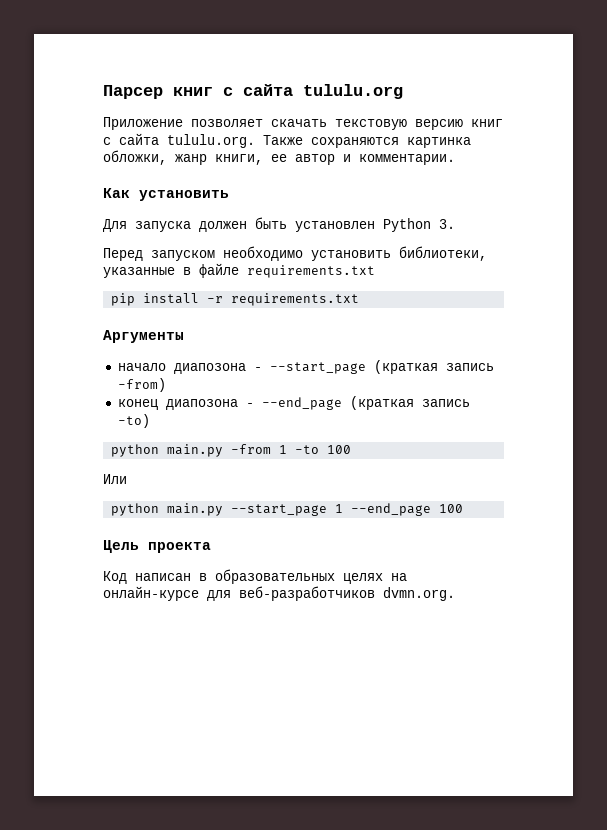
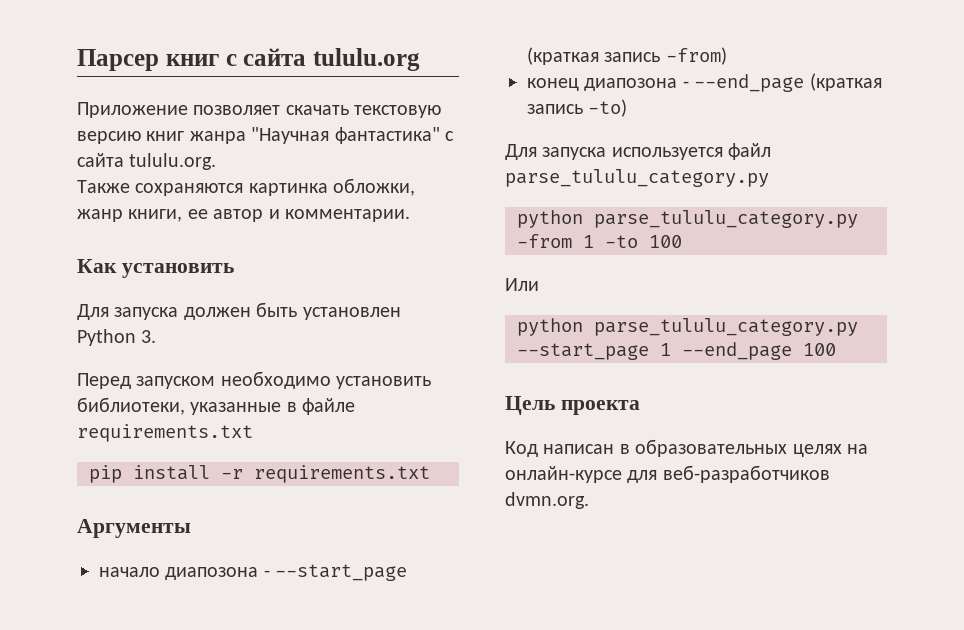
(503, 123) none -> [189,127,440,144] жанра "Научная фантастика"
(255, 141) none -> (217, 161) //
[111,444,224,457] // python main.py -> [505,143,772,160] [505,169,769,187] [517,210,858,228] // Для запуска используется файл parse_tululu_category.py // python parse_tululu_category.py
[167,503,224,516] main.py -> [594,318,858,336] parse_tululu_category.py

